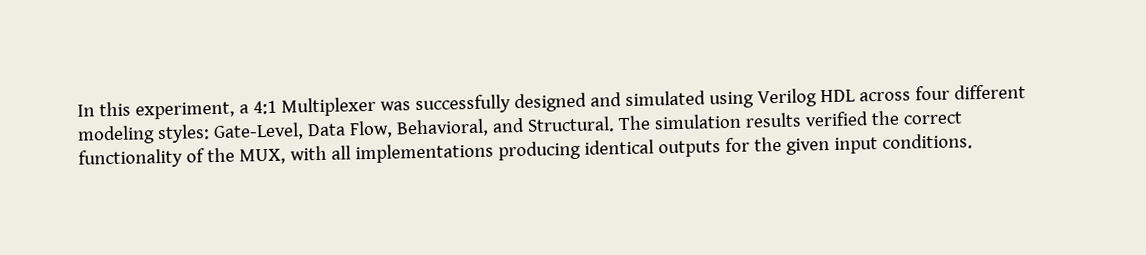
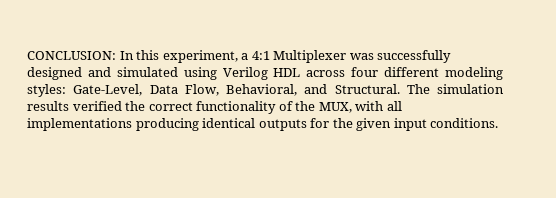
(77, 110) none -> [27,51,116,60] CONCLUSION:

